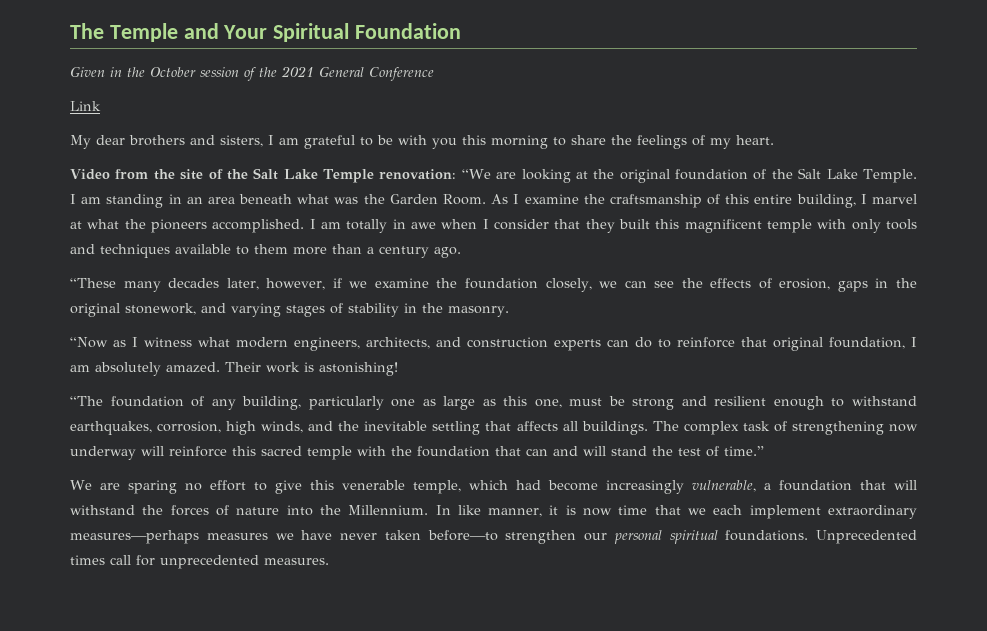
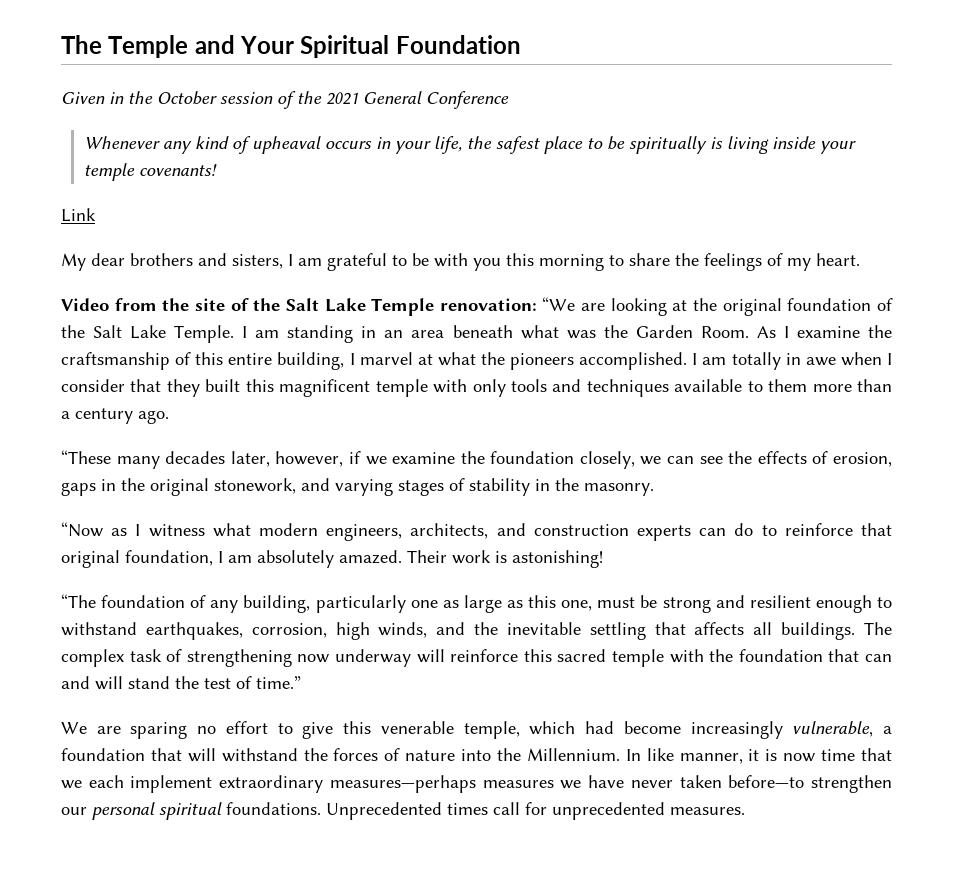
(434, 74) none -> [83,136,856,154] [83,163,217,181] // Whenever any kind of upheaval occurs in your life, the safest place to be spiritually is living inside your temple covenants!

